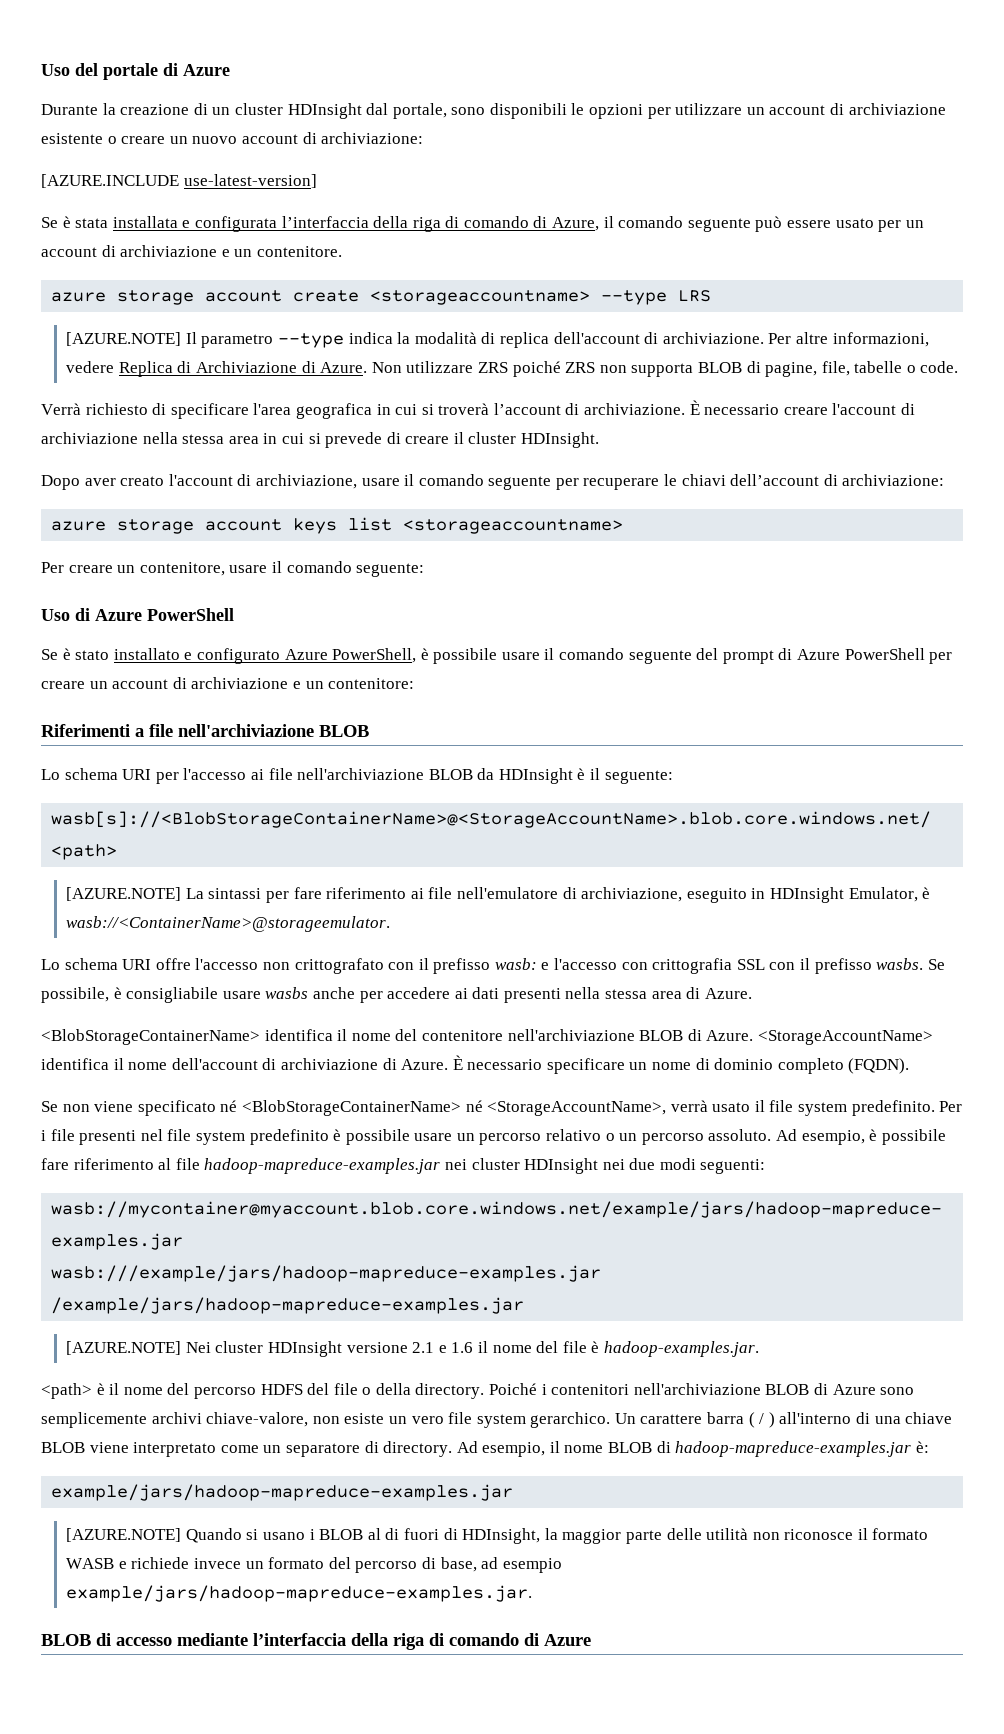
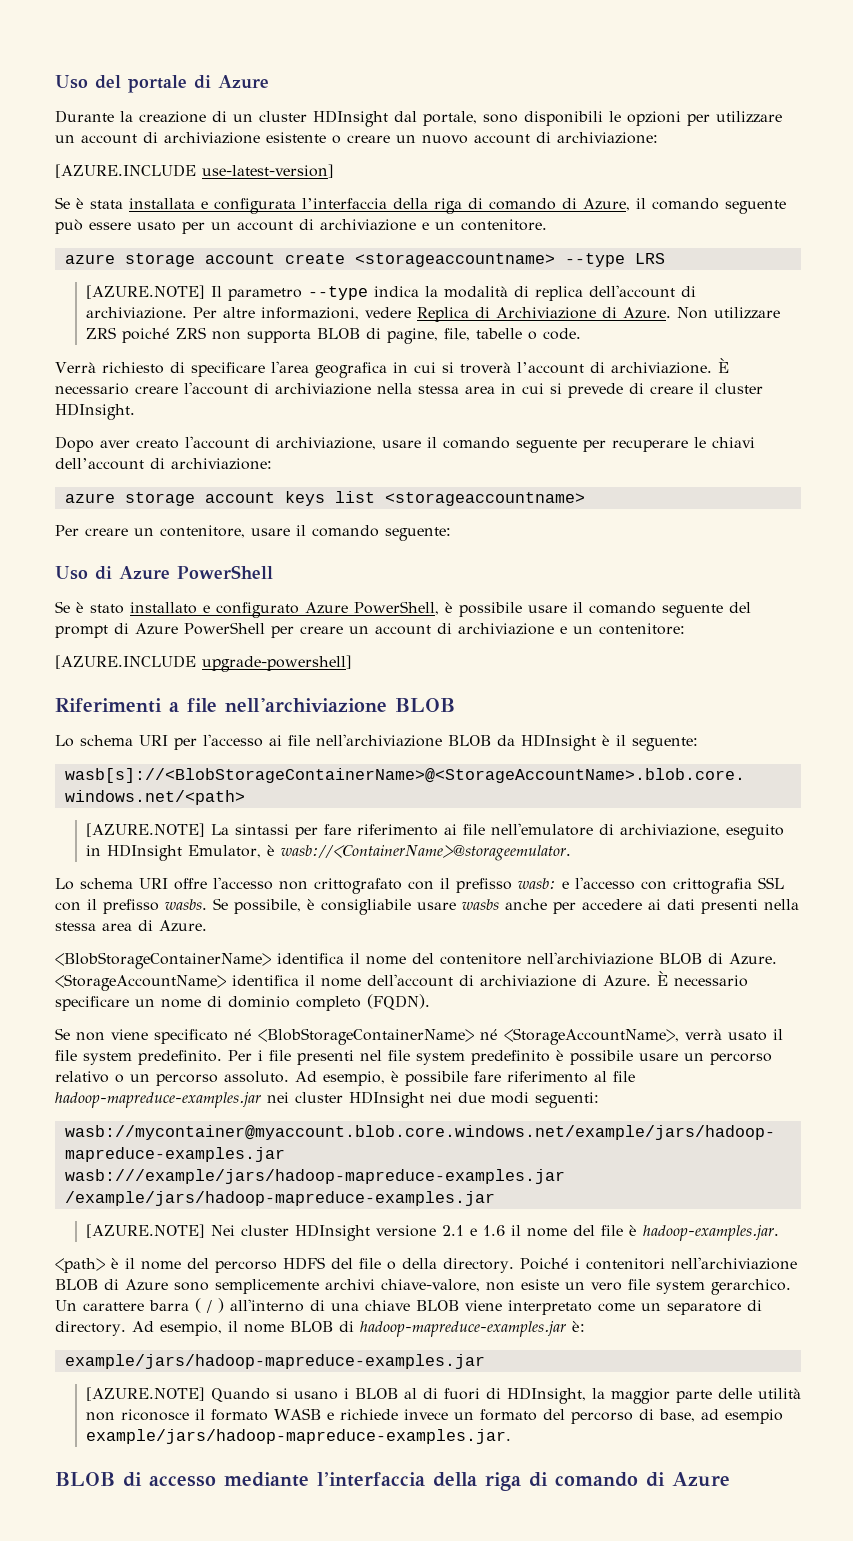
(415, 683) none -> [55,655,352,672] // [AZURE.INCLUDE upgrade-powershell]

